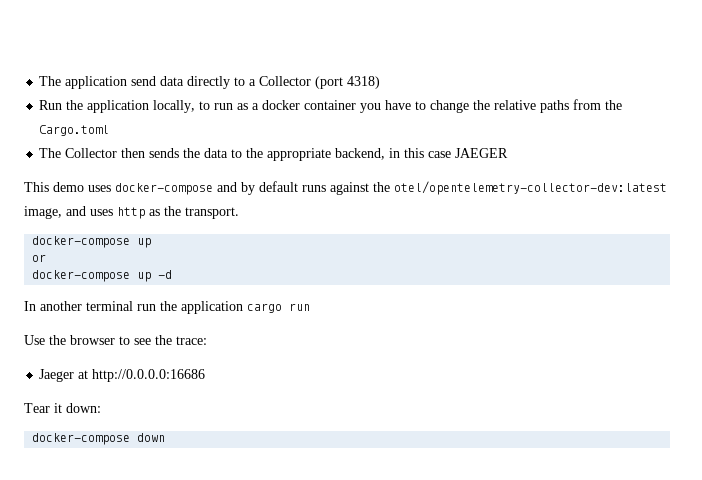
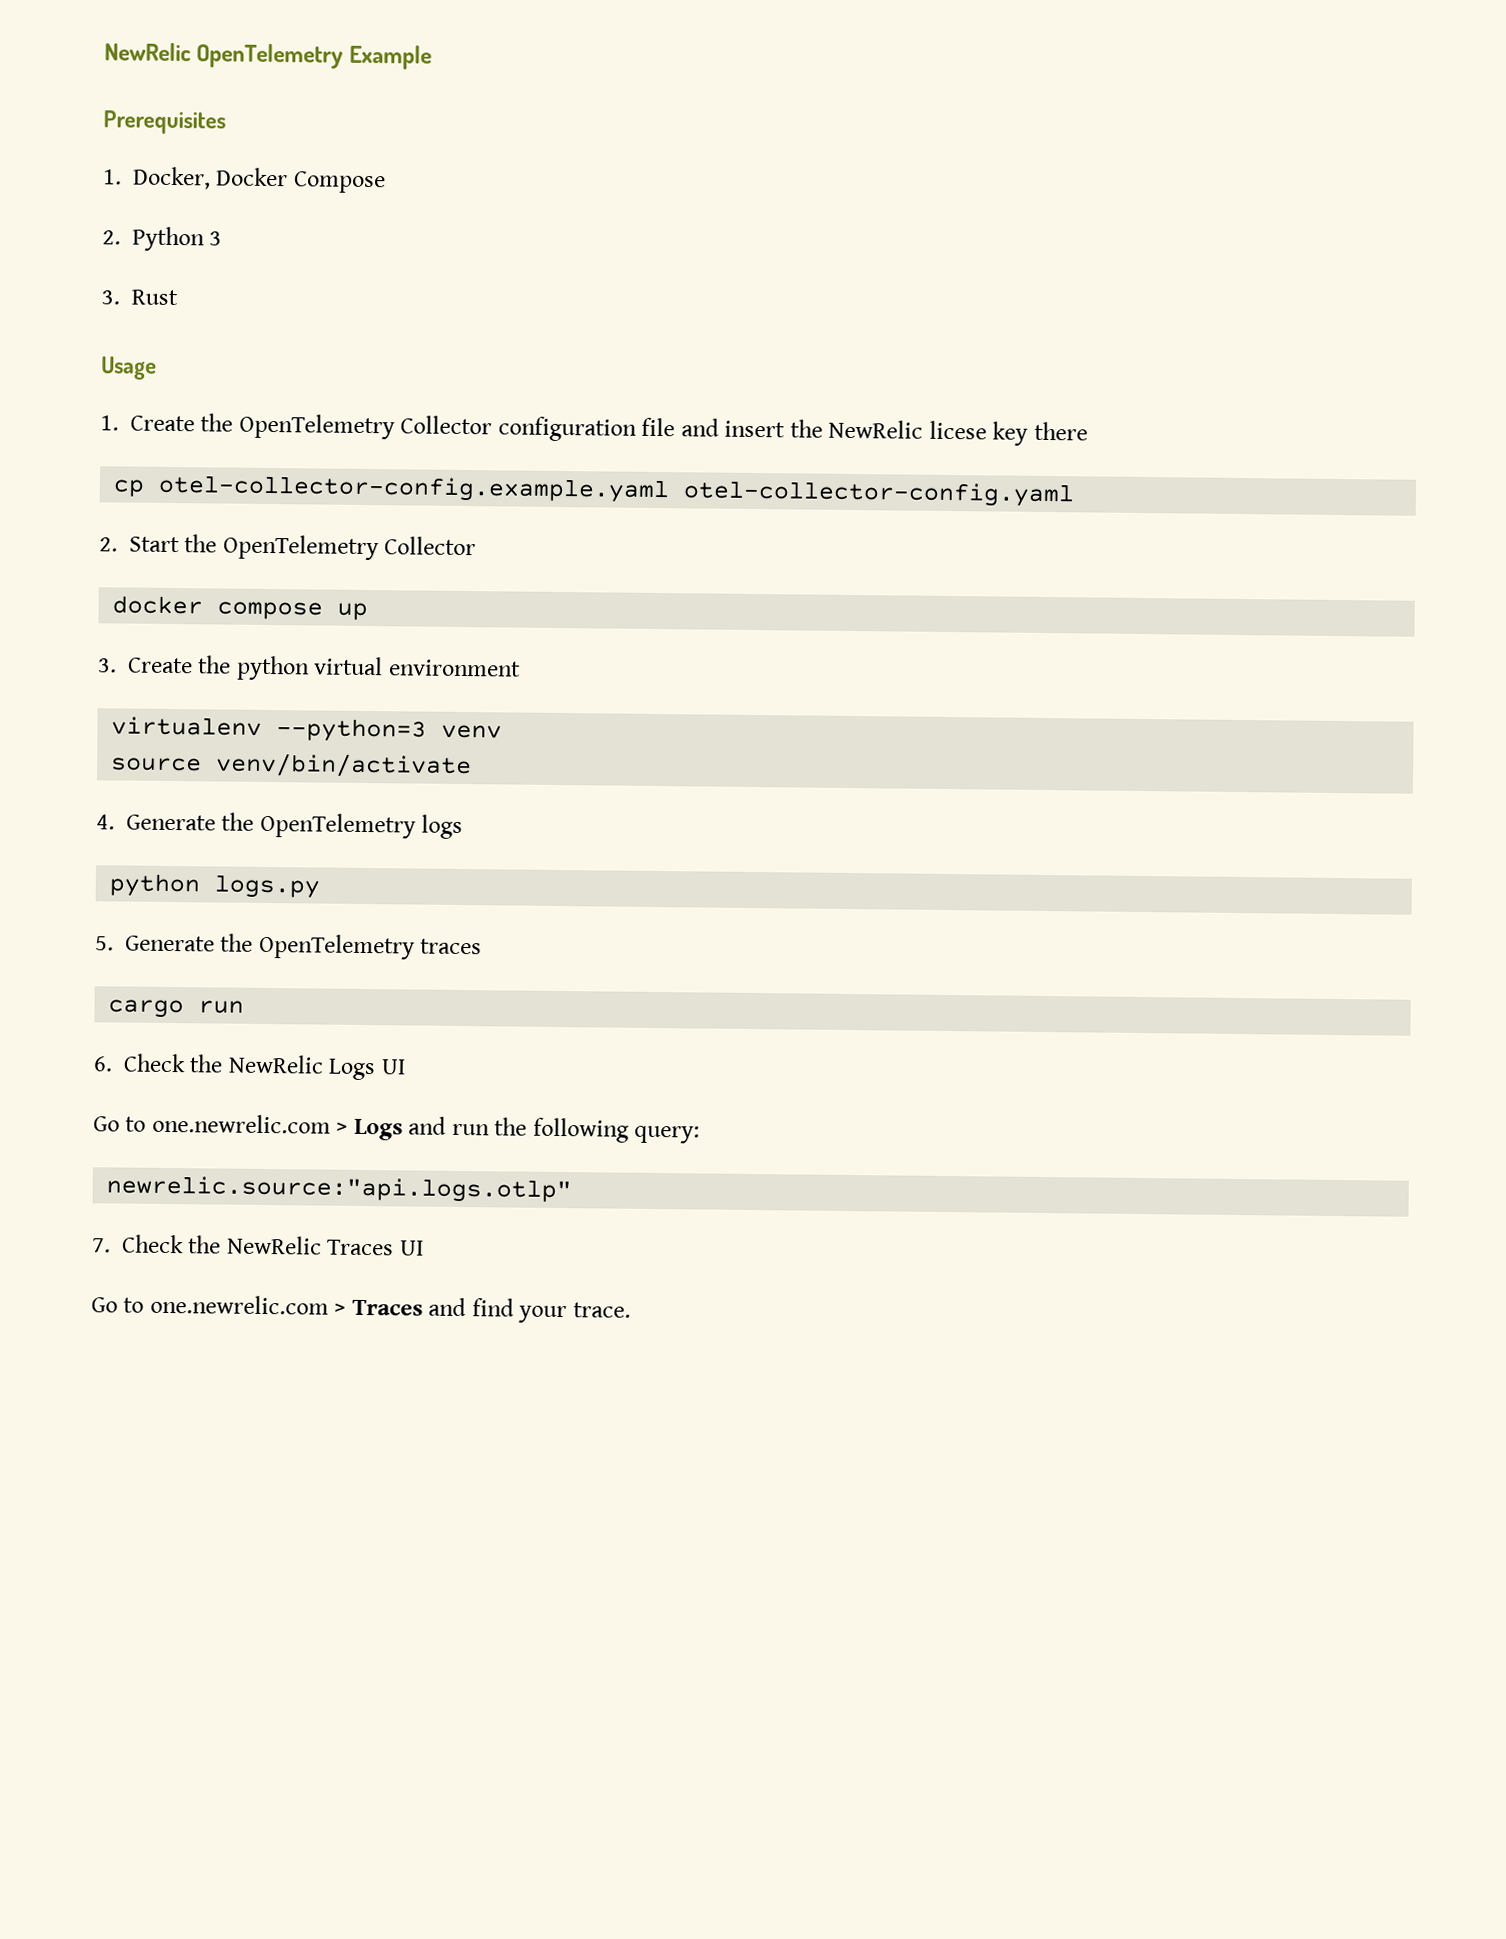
[39,76,381,89] [39,99,623,113] [39,125,110,136] [39,148,509,161] [24,181,667,195] [24,206,239,219] [32,236,152,248] [32,254,47,262] [32,270,173,282] [24,301,310,314] [24,335,207,345] [39,369,206,382] [24,403,101,413] [32,433,166,445] The application send data directly to a Collector (port 4318) // Run the application locally, to run as a docker container you have to change the relative paths from the Cargo.toml // The Collector then sends the data to the appropriate backend, in this case JAEGER // This demo uses docker-compose and by default runs against the otel/opentelemetry-collector-dev:latest image, and uses http as the transport. // docker-compose up // or // docker-compose up -d // In another terminal run the application cargo run // Use the browser to see the trace: // Jaeger at http://0.0.0.0:16686 // Tear it down: // docker-compose down -> [104,42,432,70] [103,110,226,135] [103,166,386,194] [102,226,223,252] [101,289,178,306] [101,356,157,380] [100,413,1088,446] [113,474,1076,508] [99,534,477,561] [112,595,369,621] [98,655,521,681] [111,716,503,743] [111,752,473,779] [96,812,464,840] [109,873,321,899] [95,933,483,960] [108,999,245,1019] [93,1053,406,1081] [93,1113,701,1144] [106,1175,573,1204] [92,1234,424,1256] [91,1294,631,1324] NewRelic OpenTelemetry Example // Prerequisites // 1. Docker, Docker Compose // 2. Python 3 // 3. Rust // Usage // 1. Create the OpenTelemetry Collector configuration file and insert the NewRelic licese key there // cp otel-collector-config.example.yaml otel-collector-config.yaml // 2. Start the OpenTelemetry Collector // docker compose up // 3. Create the python virtual environment // virtualenv --python=3 venv // source venv/bin/activate // 4. Generate the OpenTelemetry logs // python logs.py // 5. Generate the OpenTelemetry traces // cargo run // 6. Check the NewRelic Logs UI // Go to one.newrelic.com > Logs and run the following query: // newrelic.source:"api.logs.otlp" // 7. Check the NewRelic Traces UI // Go to one.newrelic.com > Traces and find your trace.

